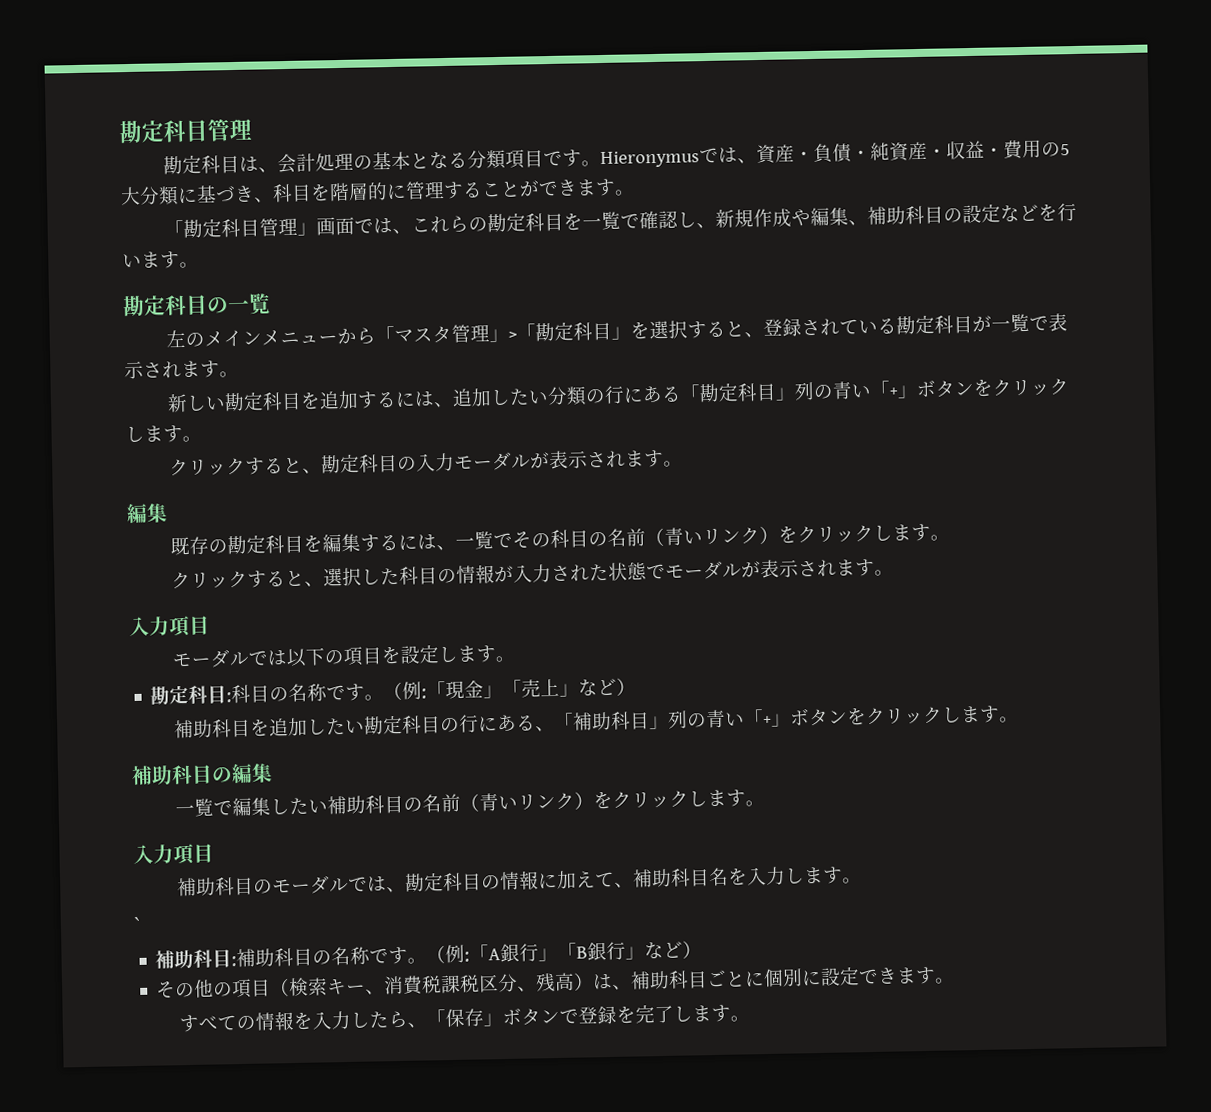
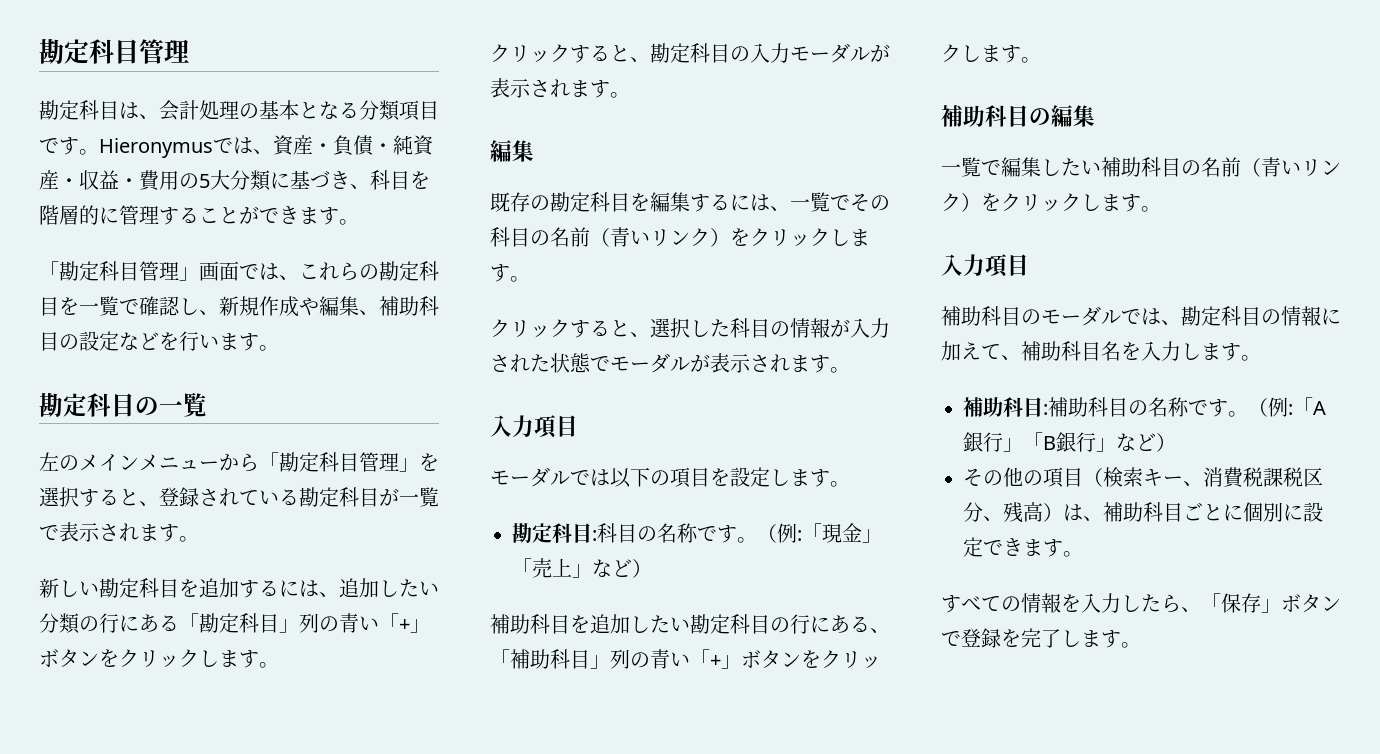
[393,321,612,344] マスタ管理」>「勘定科目 -> [279,452,399,472] 勘定科目管理
[134,916,142,932] // ` -> (1261, 358) none

